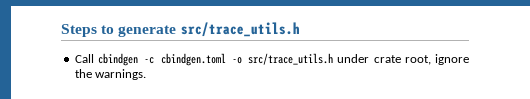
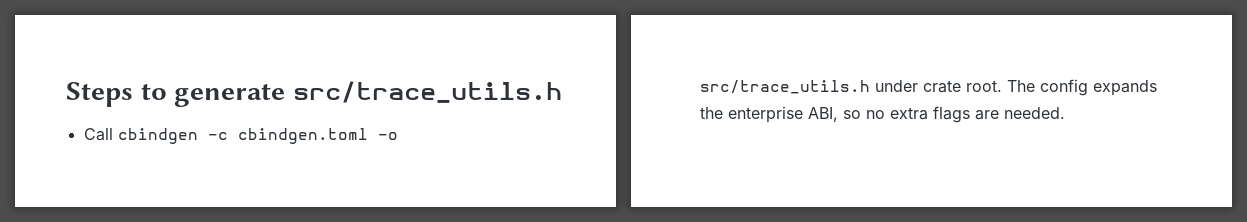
[404,54,469,65] [74,69,147,80] root, ignore the warnings. -> [965,79,1157,96] [699,106,1065,123] root. The config expands the enterprise ABI, so no extra flags are needed.

